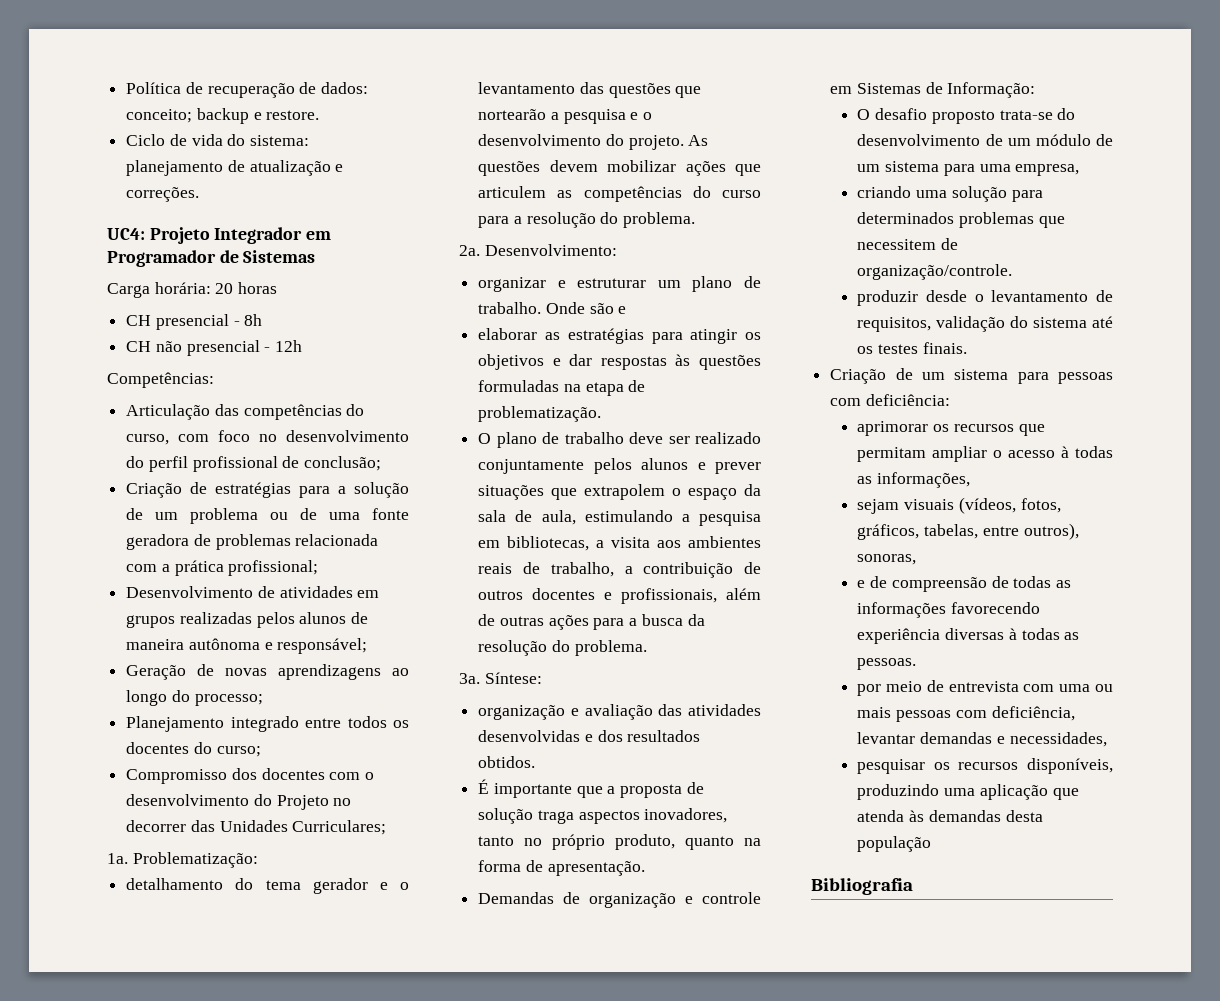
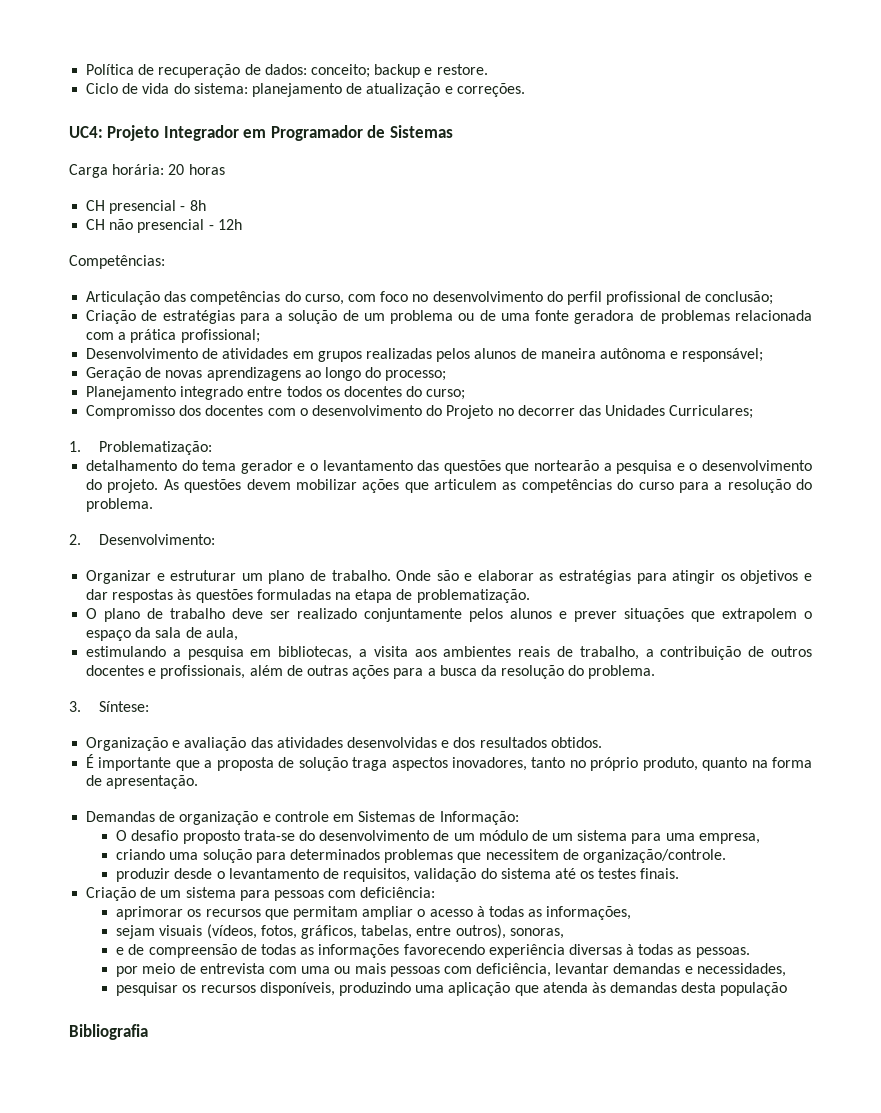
[107,853,128,864] 1a. -> [69,441,81,452] 1.
[459,245,480,256] 2a. -> [69,534,81,545] 2.
[478,277,547,292] organizar -> [86,570,152,584] Organizar
(627, 310) // -> (473, 577) none
(576, 517) none -> (238, 634) //
[459,673,480,684] 3a. -> [69,701,81,712] 3.
[478,705,566,720] organização -> [86,737,169,751] Organização

